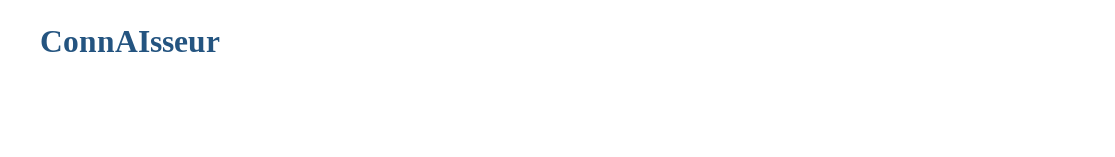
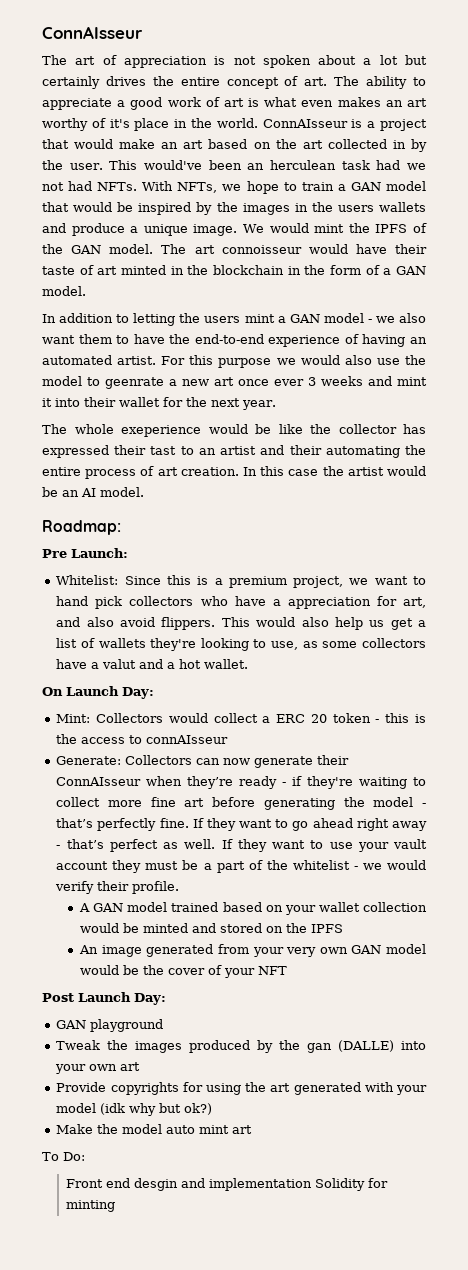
[40,31,220,52] ConnAIsseur -> [42,26,143,39] [42,55,428,68] [42,76,427,89] [42,97,428,110] [42,118,428,131] [42,139,427,152] [42,160,426,170] [42,181,426,194] [42,202,426,215] [42,223,427,236] [42,244,427,254] [42,265,427,275] [42,286,86,296] [42,313,426,326] [42,334,427,347] [42,355,426,368] [42,376,427,389] [42,397,276,410] [42,424,426,437] [42,445,427,458] [42,466,426,479] [42,487,144,497] [42,520,121,535] [42,548,128,558] [56,575,427,588] [56,596,426,609] [56,617,426,630] [56,638,426,651] [56,659,249,669] [42,686,154,699] [56,713,426,723] [56,734,229,744] [56,755,350,768] [56,776,426,789] [56,797,426,810] [56,818,427,831] [56,839,428,852] [56,860,426,873] [55,881,180,894] [79,902,428,915] [80,923,344,933] [79,944,427,957] [80,965,288,978] [42,992,166,1005] [56,1019,164,1032] [56,1040,426,1053] [55,1062,141,1074] [56,1082,427,1095] [56,1103,213,1116] [56,1124,253,1134] [42,1152,85,1161] [65,1178,388,1191] [65,1200,115,1212] ConnAIsseur // The art of appreciation is not spoken about a lot but certainly drives the entire concept of art. The ability to appreciate a good work of art is what even makes an art worthy of it's place in the world. ConnAIsseur is a project that would make an art based on the art collected in by the user. This would've been an herculean task had we not had NFTs. With NFTs, we hope to train a GAN model that would be inspired by the images in the users wallets and produce a unique image. We would mint the IPFS of the GAN model. The art connoisseur would have their taste of art minted in the blockchain in the form of a GAN model. // In addition to letting the users mint a GAN model - we also want them to have the end-to-end experience of having an automated artist. For this purpose we would also use the model to geenrate a new art once ever 3 weeks and mint it into their wallet for the next year. // The whole exeperience would be like the collector has expressed their tast to an artist and their automating the entire process of art creation. In this case the artist would be an AI model. // Roadmap: // Pre Launch: // Whitelist: Since this is a premium project, we want to hand pick collectors who have a appreciation for art, and also avoid flippers. This would also help us get a list of wallets they're looking to use, as some collectors have a valut and a hot wallet. // On Launch Day: // Mint: Collectors would collect a ERC 20 token - this is the access to connAIsseur // Generate: Collectors can now generate their ConnAIsseur when they’re ready - if they're waiting to collect more fine art before generating the model - that’s perfectly fine. If they want to go ahead right away - that’s perfect as well. If they want to use your vault account they must be a part of the whitelist - we would verify their profile. // A GAN model trained based on your wallet collection would be minted and stored on the IPFS // An image generated from your very own GAN model would be the cover of your NFT // Post Launch Day: // GAN playground // Tweak the images produced by the gan (DALLE) into your own art // Provide copyrights for using the art generated with your model (idk why but ok?) // Make the model auto mint art // To Do: // Front end desgin and implementation Solidity for minting

